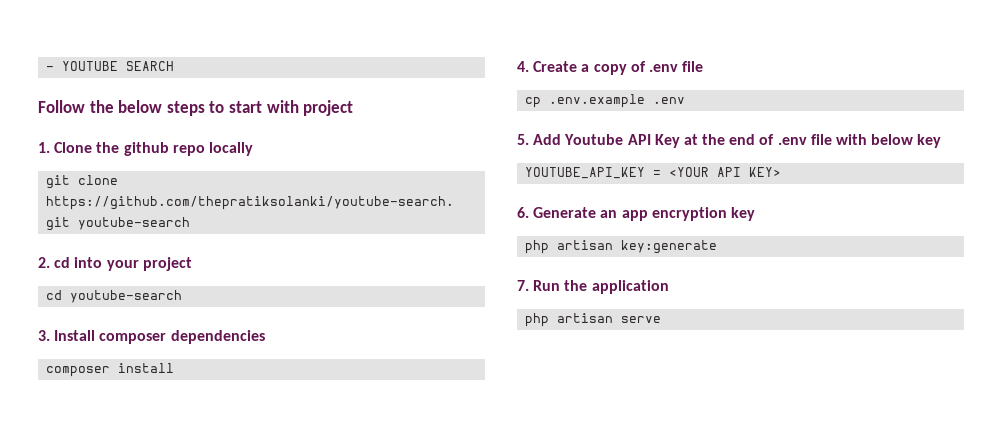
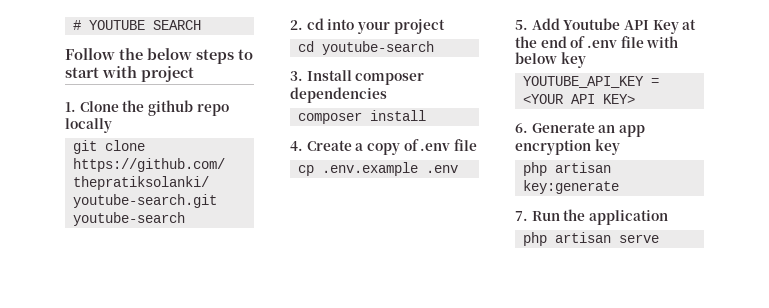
[46,66,55,71] - -> [72,20,81,30] #

